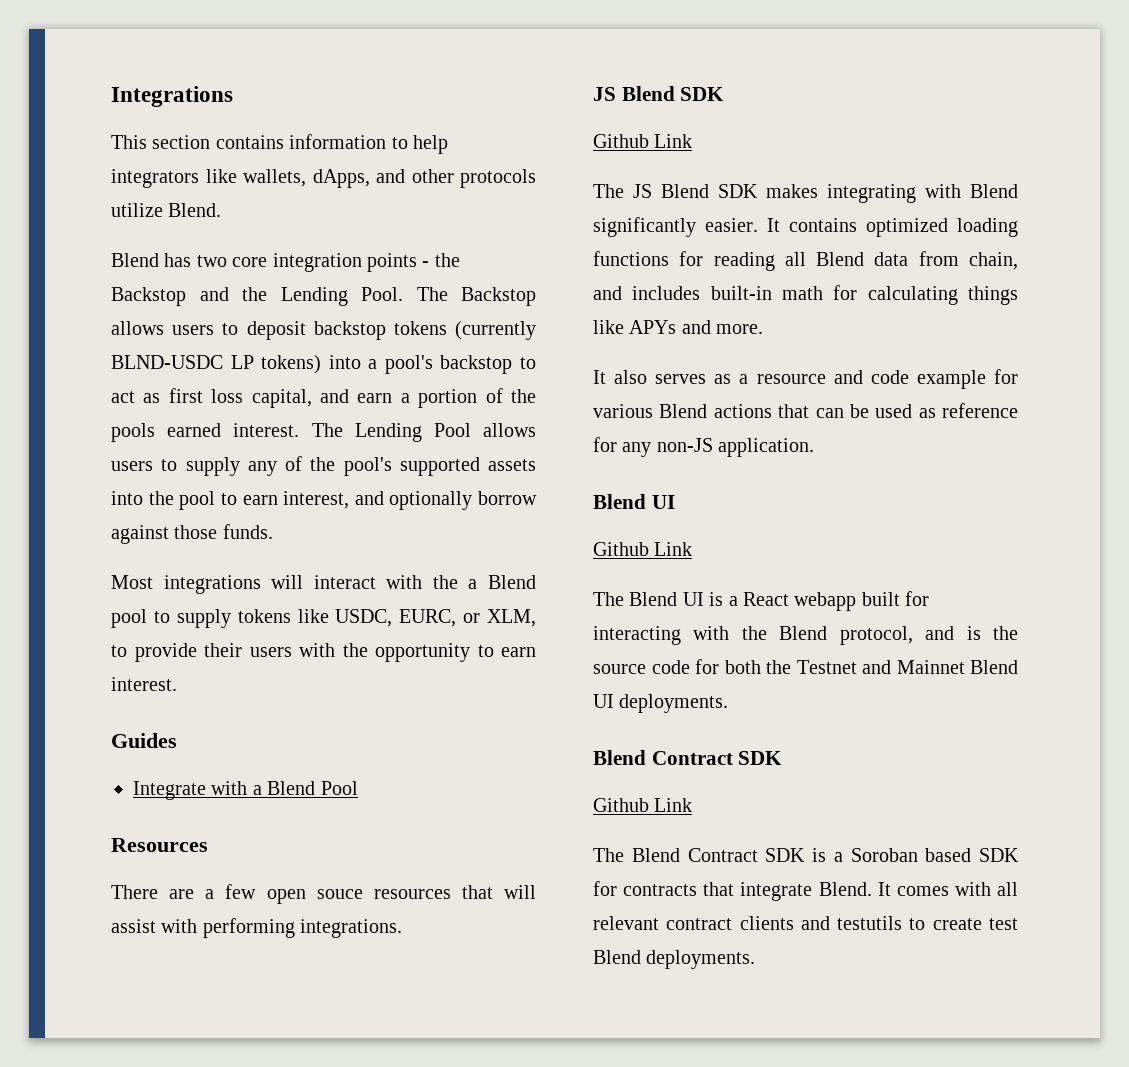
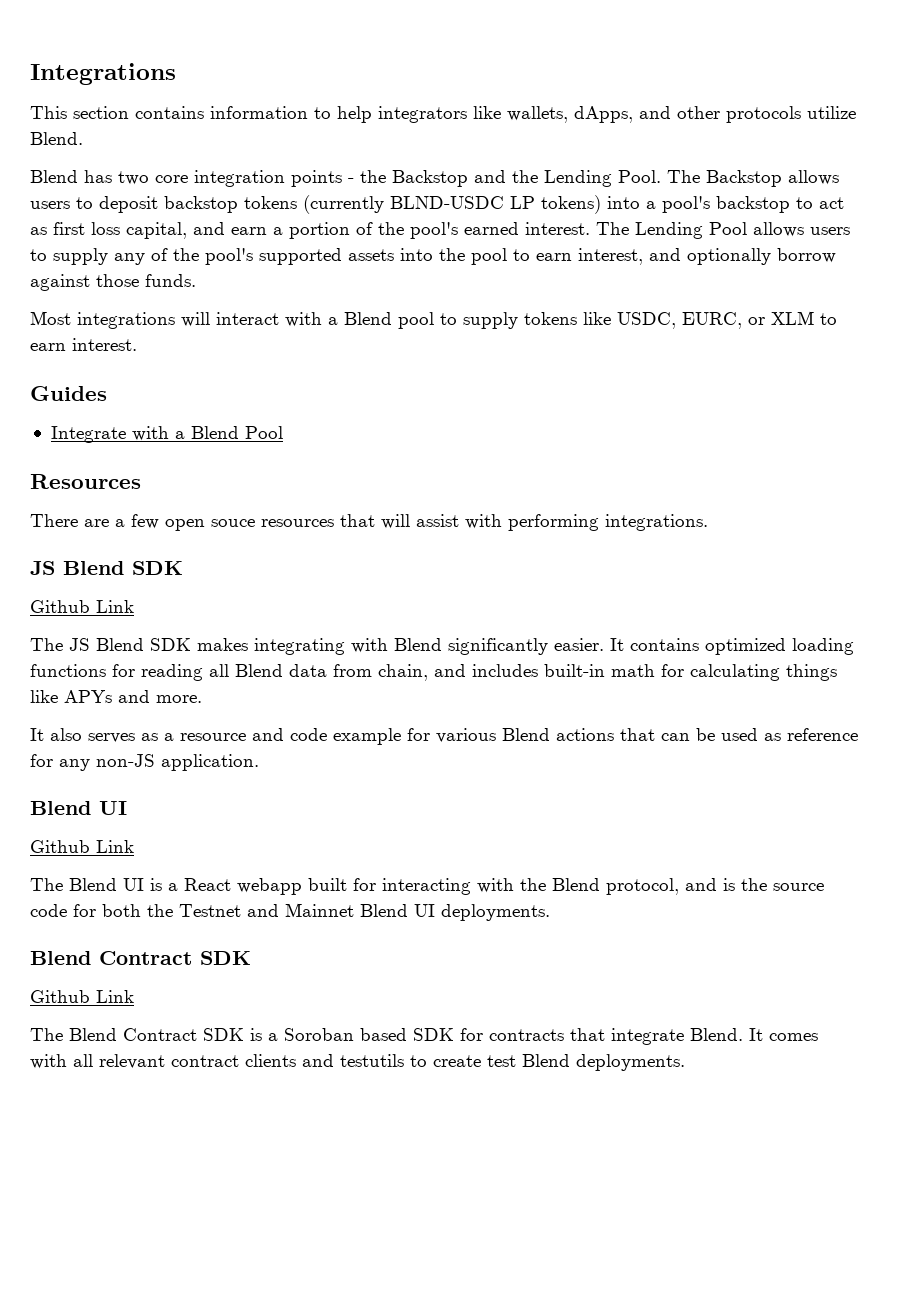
[111,423,155,442] pools -> [410,222,458,239] pool's
[432,575,458,589] the -> (322, 319) none
[487,609,536,627] [111,643,470,662] XLM, to provide their users with the opportunity -> [771,311,814,325] XLM

